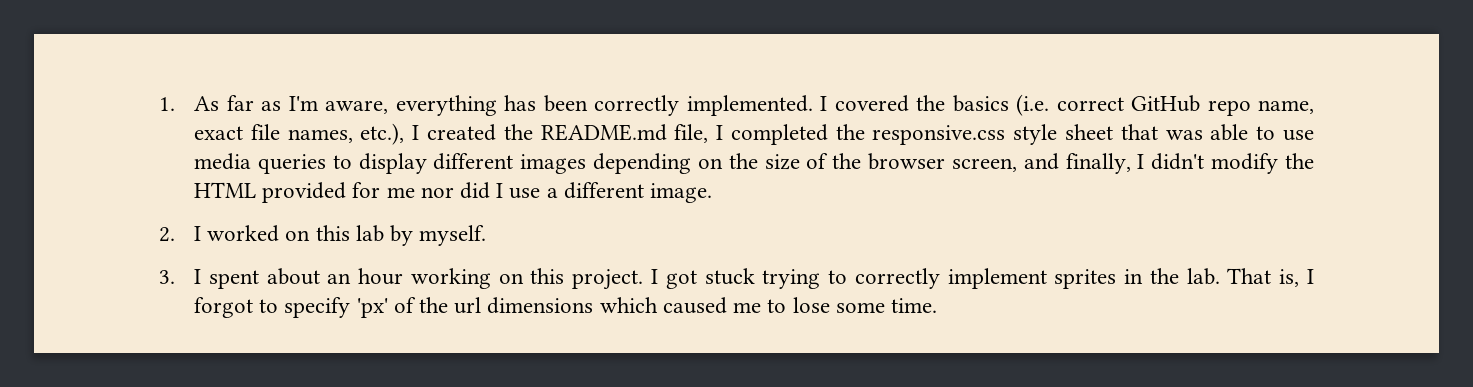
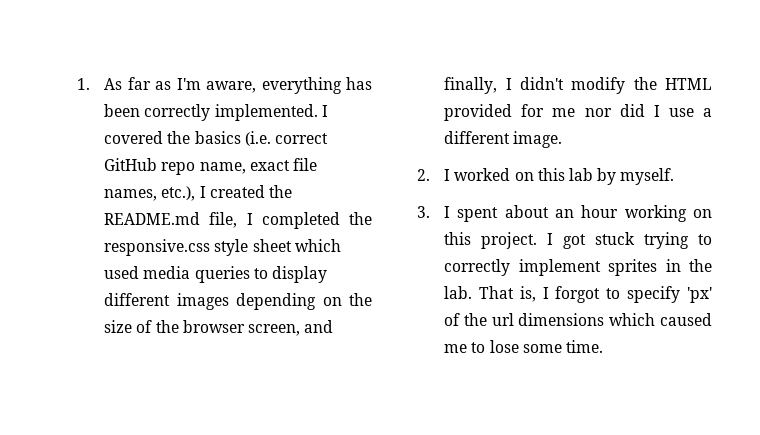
[1120,124,1314,141] that was able to use -> [294,239,341,252] [104,266,140,279] which used

